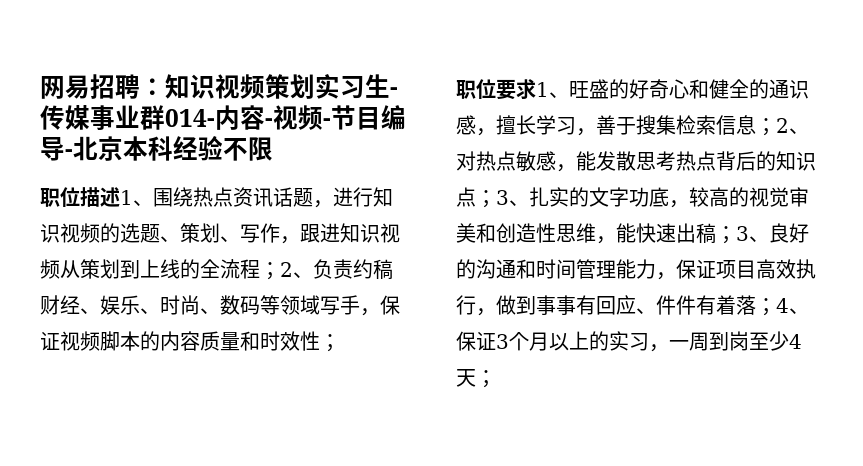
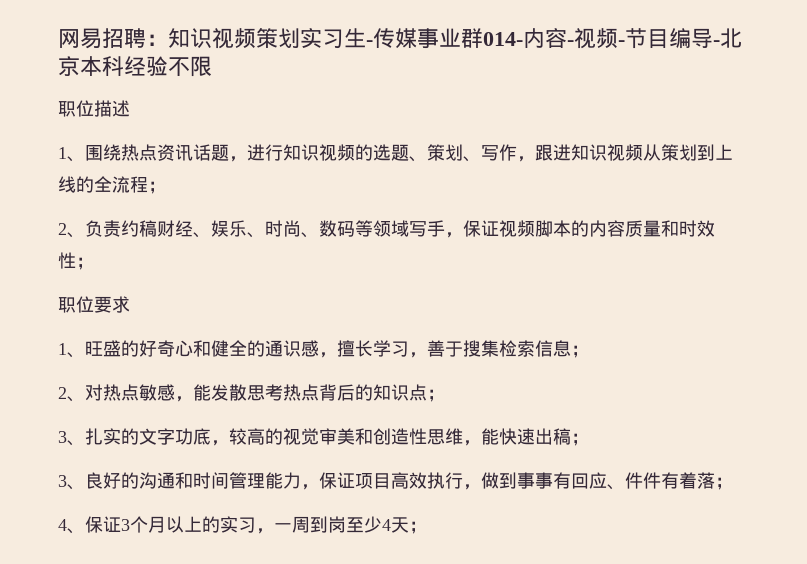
(120, 197) none -> (130, 108) //
(280, 271) none -> (166, 187) //
(536, 89) none -> (130, 304) //
(776, 127) none -> (589, 351) //
(496, 199) none -> (445, 395) //
(736, 235) none -> (589, 439) //
(776, 307) none -> (733, 483) //

